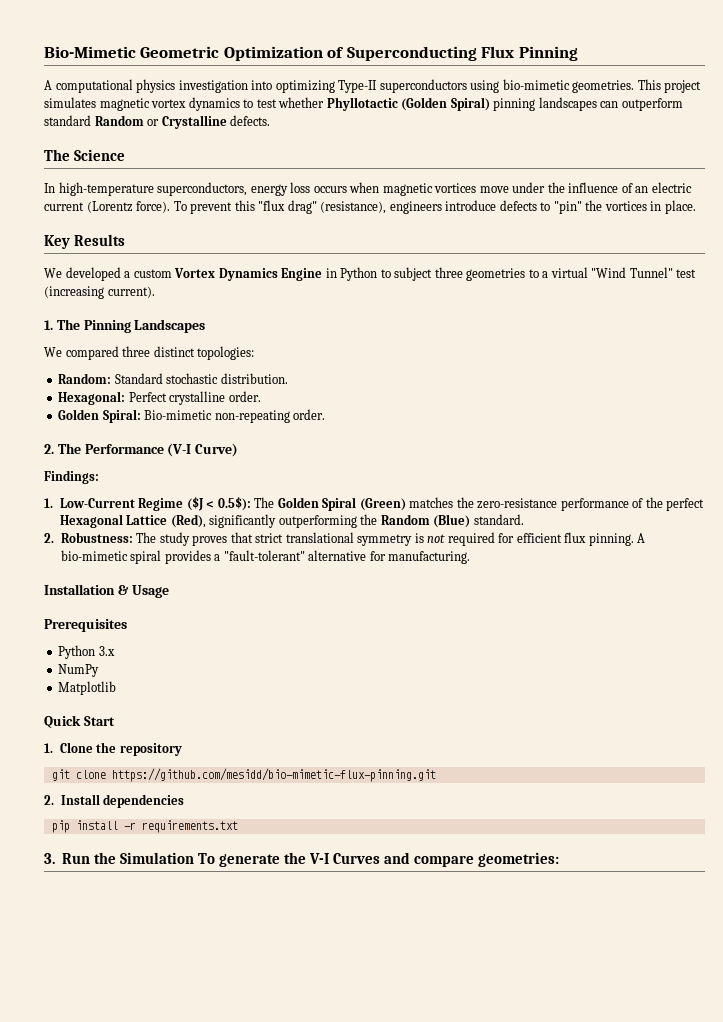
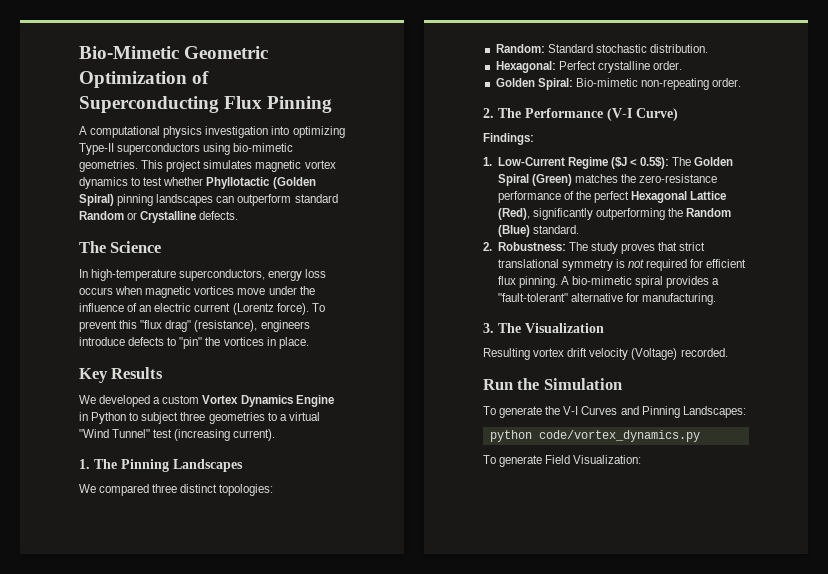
[44,584,169,598] [44,619,127,632] [58,645,115,659] [58,664,100,677] [58,681,117,695] [44,715,115,728] [44,742,182,756] [51,768,436,782] [44,794,185,808] [51,820,238,833] [44,853,55,864] Installation & Usage // Prerequisites // Python 3.x // NumPy // Matplotlib // Quick Start // 1. Clone the repository // git clone https://github.com/mesidd/bio-mimetic-flux-pinning.git // 2. Install dependencies // pip install -r requirements.txt // 3. -> [483,323,604,333] [483,348,728,360] 3. The Visualization // Resulting vortex drift velocity (Voltage) recorded. //
(194, 858) none -> (622, 384) //
[413,852,559,867] compare geometries: -> [641,406,746,418] [489,430,700,442] [483,455,642,467] Pinning Landscapes: // python code/vortex_dynamics.py // To generate Field Visualization:

